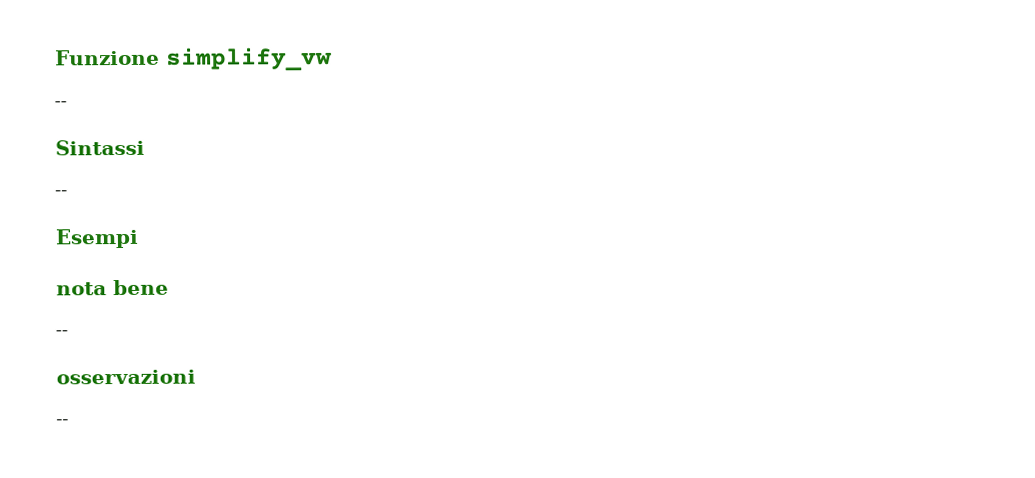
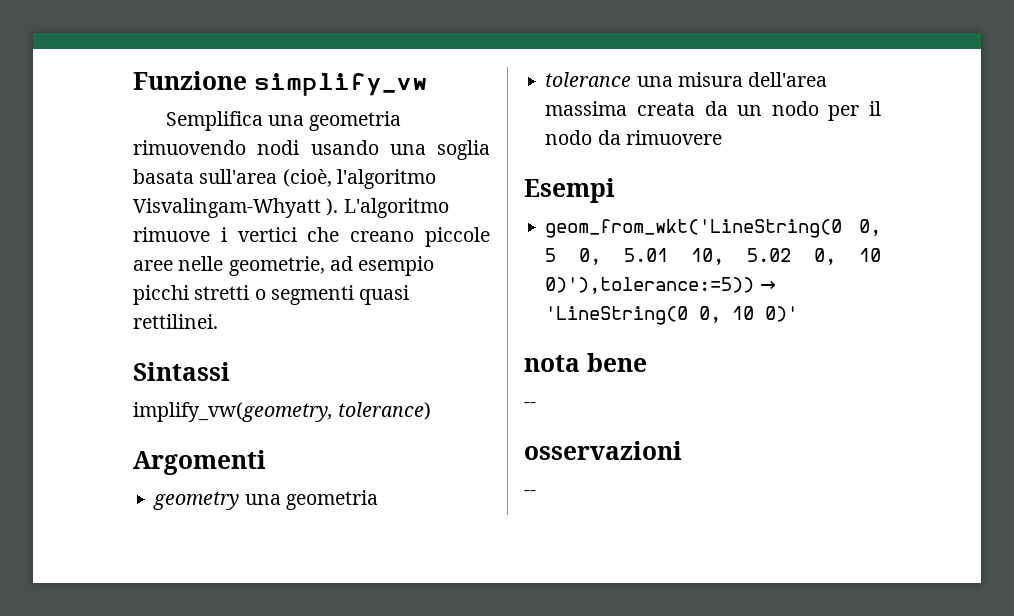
[55,101,68,106] [55,139,145,156] [55,190,68,195] [55,228,139,249] -- // Sintassi // -- // Esempi -> [165,111,402,131] [133,140,490,160] [133,169,436,189] [133,198,449,218] [133,227,491,247] [133,256,435,276] [133,285,410,305] [133,314,218,329] [133,362,230,381] [133,402,432,422] [133,450,266,475] [153,490,378,510] [545,72,828,87] [545,101,881,121] [545,130,722,145] [524,178,615,203] [545,219,881,238] [545,248,881,265] [545,277,777,294] [545,306,799,325] Semplifica una geometria rimuovendo nodi usando una soglia basata sull'area (cioè, l'algoritmo Visvalingam-Whyatt ). L'algoritmo rimuove i vertici che creano piccole aree nelle geometrie, ad esempio picchi stretti o segmenti quasi rettilinei. // Sintassi // implify_vw(geometry, tolerance) // Argomenti // geometry una geometria // tolerance una misura dell'area massima creata da un nodo per il nodo da rimuovere // Esempi // geom_from_wkt('LineString(0 0, 5 0, 5.01 10, 5.02 0, 10 0)'),tolerance:=5)) → 'LineString(0 0, 10 0)'

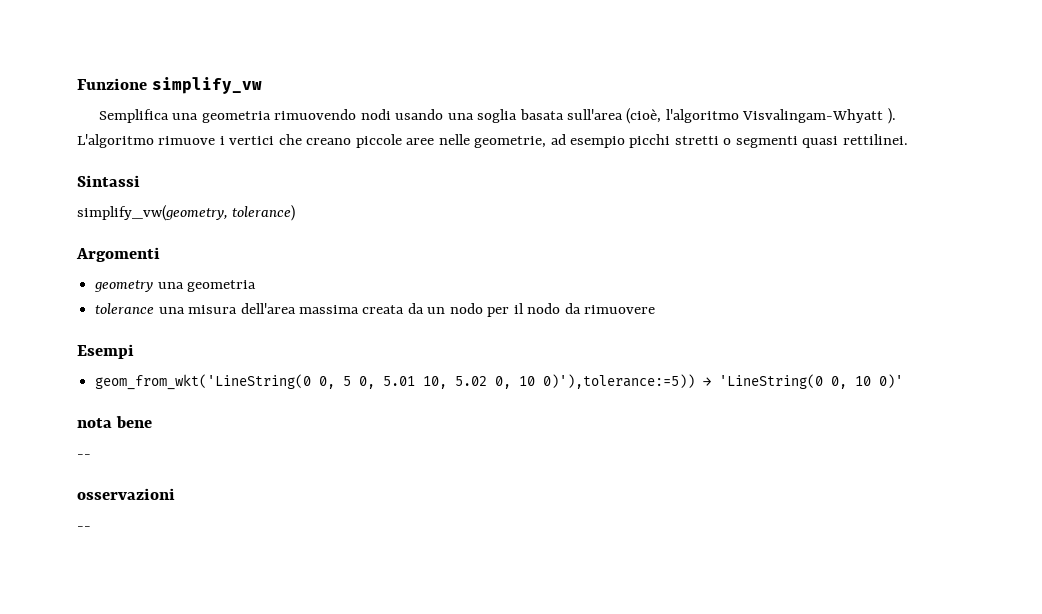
[133,402,333,422] implify_vw(geometry, -> [77,205,228,221] simplify_vw(geometry,

